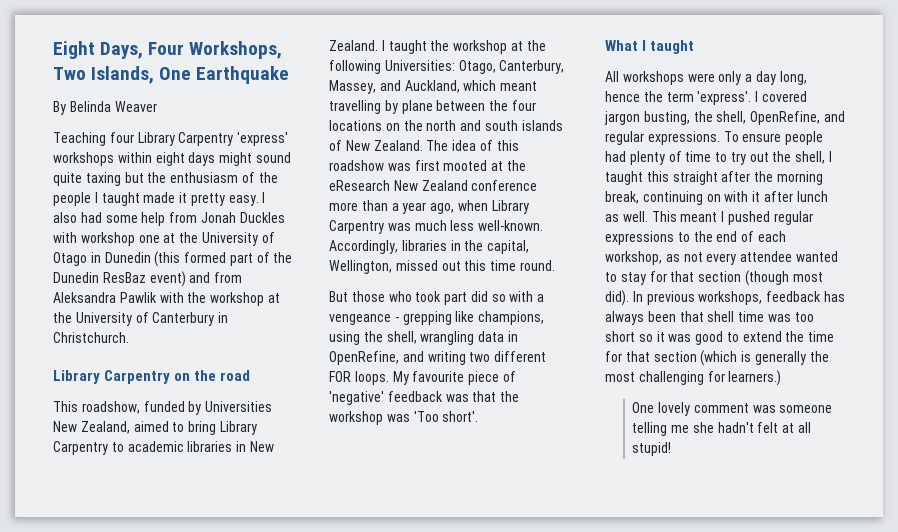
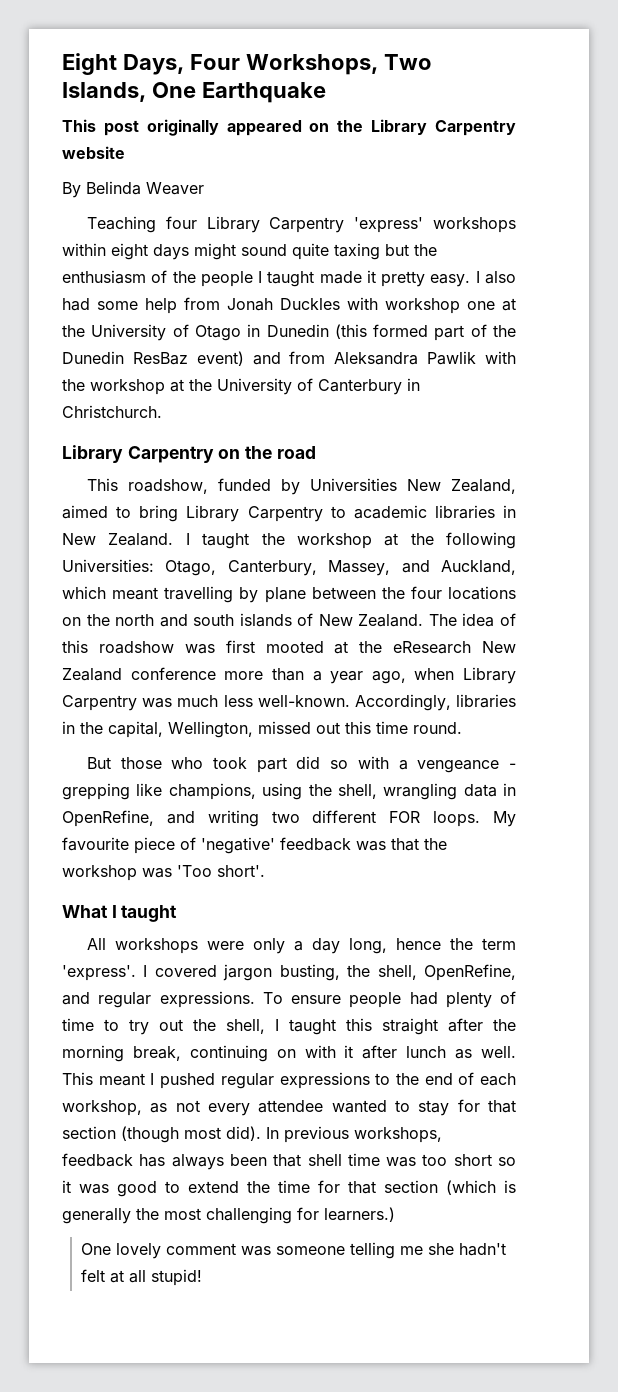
(290, 75) none -> [62,119,516,136] [62,146,125,159] // This post originally appeared on the Library Carpentry website

